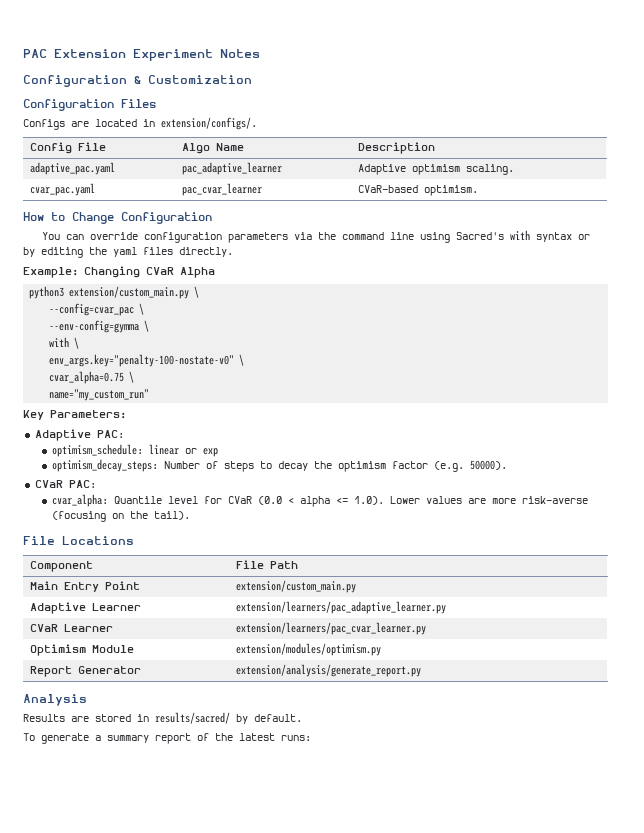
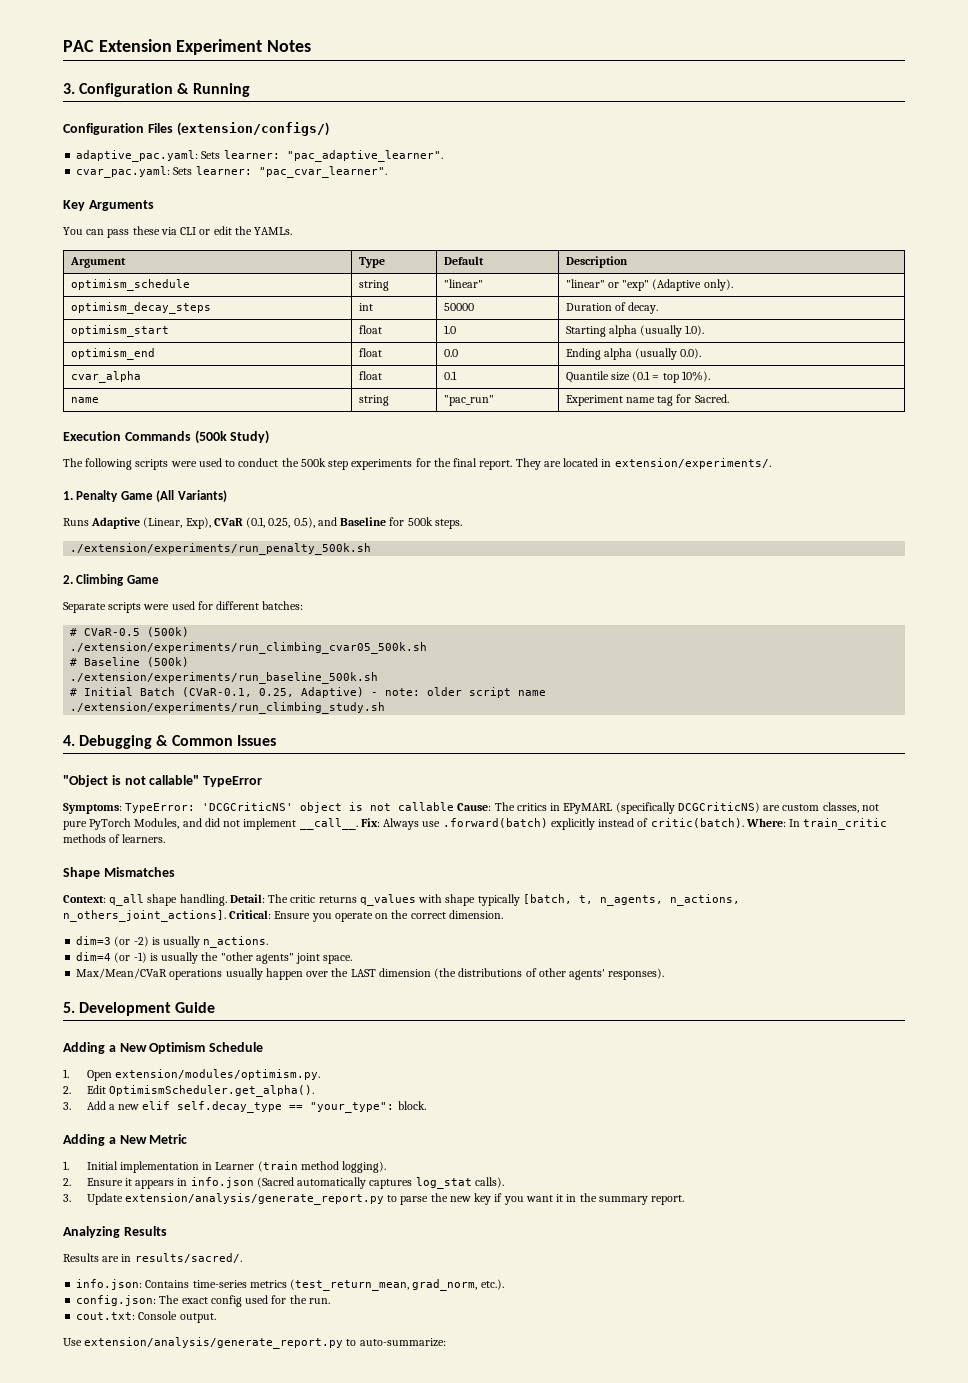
(260, 53) none -> [63,83,75,94] 3.
[148,75,252,84] Customization -> [192,83,250,97] Running
[23,117,257,130] [29,142,106,154] [181,143,244,154] [357,142,435,154] [29,162,115,175] [181,162,282,175] [357,164,514,175] [29,183,95,196] [181,183,262,196] [357,185,478,196] [23,212,212,224] [42,230,591,243] [23,247,233,258] [23,266,215,278] [29,286,200,299] [49,303,145,316] [49,320,150,333] [49,337,80,349] [49,354,245,367] [49,371,135,384] [49,389,150,401] [23,410,126,420] [34,429,124,441] [51,444,218,457] [51,459,507,472] [34,480,96,488] [51,494,588,507] [51,511,190,522] [23,536,134,545] [29,561,93,572] [235,560,298,569] [29,581,140,592] [235,580,356,593] [29,602,141,614] [235,601,446,614] [29,624,113,632] [235,622,426,635] [29,644,134,656] [235,643,381,656] [29,666,141,677] [235,664,421,677] [23,694,87,706] [23,712,302,724] [23,733,311,744] // Configs are located in extension/configs/. // Config File | Algo Name | Description // adaptive_pac.yaml | pac_adaptive_learner | Adaptive optimism scaling. // cvar_pac.yaml | pac_cvar_learner | CVaR-based optimism. // How to Change Configuration // You can override configuration parameters via the command line using Sacred's with syntax or by editing the yaml files directly. // Example: Changing CVaR Alpha // python3 extension/custom_main.py \ // --config=cvar_pac \ // --env-config=gymma \ // with \ // env_args.key="penalty-100-nostate-v0" \ // cvar_alpha=0.75 \ // name="my_custom_run" // Key Parameters: // Adaptive PAC: // optimism_schedule: linear or exp // optimism_decay_steps: Number of steps to decay the optimism factor (e.g. 50000). // CVaR PAC: // cvar_alpha: Quantile level for CVaR (0.0 < alpha <= 1.0). Lower values are more risk-averse (focusing on the tail). // File Locations // Component | File Path // Main Entry Point | extension/custom_main.py // Adaptive Learner | extension/learners/pac_adaptive_learner.py // CVaR Learner | extension/learners/pac_cvar_learner.py // Optimism Module | extension/modules/optimism.py // Report Generator | extension/analysis/generate_report.py // Analysis // Results are stored in results/sacred/ by default. // To generate a summary report of the latest runs: -> [176,122,329,136] [76,150,443,162] [76,166,387,178] [63,200,154,211] [63,226,293,238] [69,257,126,268] [358,257,385,268] [443,256,484,265] [565,256,628,268] [70,279,190,291] [358,280,389,291] [443,279,483,288] [565,279,733,291] [70,302,211,314] [358,303,373,311] [443,303,474,311] [565,302,659,314] [70,325,169,337] [358,325,382,334] [443,325,456,334] [565,325,705,337] [70,348,155,360] [358,348,382,357] [443,349,458,357] [565,348,702,360] [70,371,141,383] [358,371,382,380] [443,371,457,380] [565,371,710,383] [70,397,99,403] [358,395,389,406] [443,395,494,406] [565,394,729,406] [63,430,270,444] [63,458,771,470] [63,490,227,502] [63,517,462,529] [70,543,372,555] [63,574,159,586] [63,601,304,613] [70,627,190,637] [70,642,428,654] [70,657,190,667] [70,672,379,684] [70,687,547,698] [70,702,386,714] [63,735,276,749] [63,775,263,787] [63,802,879,814] [63,818,888,830] [63,834,166,843] [63,867,175,879] [63,894,740,906] [63,910,503,922] [76,936,269,948] [76,952,353,964] [76,968,665,980] [63,1002,216,1016] [63,1042,264,1054] [63,1069,320,1081] [63,1085,314,1097] [63,1101,426,1113] [63,1134,188,1146] [63,1161,387,1173] [63,1177,504,1189] [63,1193,685,1205] [63,1226,167,1238] [63,1253,242,1263] [76,1279,504,1291] [76,1295,330,1307] [76,1311,216,1323] [63,1337,446,1349] (extension/configs/) // adaptive_pac.yaml: Sets learner: "pac_adaptive_learner". // cvar_pac.yaml: Sets learner: "pac_cvar_learner". // Key Arguments // You can pass these via CLI or edit the YAMLs. // Argument | Type | Default | Description // optimism_schedule | string | "linear" | "linear" or "exp" (Adaptive only). // optimism_decay_steps | int | 50000 | Duration of decay. // optimism_start | float | 1.0 | Starting alpha (usually 1.0). // optimism_end | float | 0.0 | Ending alpha (usually 0.0). // cvar_alpha | float | 0.1 | Quantile size (0.1 = top 10%). // name | string | "pac_run" | Experiment name tag for Sacred. // Execution Commands (500k Study) // The following scripts were used to conduct the 500k step experiments for the final report. They are located in extension/experiments/. // 1. Penalty Game (All Variants) // Runs Adaptive (Linear, Exp), CVaR (0.1, 0.25, 0.5), and Baseline for 500k steps. // ./extension/experiments/run_penalty_500k.sh // 2. Climbing Game // Separate scripts were used for different batches: // # CVaR-0.5 (500k) // ./extension/experiments/run_climbing_cvar05_500k.sh // # Baseline (500k) // ./extension/experiments/run_baseline_500k.sh // # Initial Batch (CVaR-0.1, 0.25, Adaptive) - note: older script name // ./extension/experiments/run_climbing_study.sh // 4. Debugging & Common Issues // "Object is not callable" TypeError // Symptoms: TypeError: 'DCGCriticNS' object is not callable Cause: The critics in EPyMARL (specifically DCGCriticNS) are custom classes, not pure PyTorch Modules, and did not implement __call__. Fix: Always use .forward(batch) explicitly instead of critic(batch). Where: In train_critic methods of learners. // Shape Mismatches // Context: q_all shape handling. Detail: The critic returns q_values with shape typically [batch, t, n_agents, n_actions, n_others_joint_actions]. Critical: Ensure you operate on the correct dimension. // dim=3 (or -2) is usually n_actions. // dim=4 (or -1) is usually the "other agents" joint space. // Max/Mean/CVaR operations usually happen over the LAST dimension (the distributions of other agents' responses). // 5. Development Guide // Adding a New Optimism Schedule // 1. Open extension/modules/optimism.py. // 2. Edit OptimismScheduler.get_alpha(). // 3. Add a new elif self.decay_type == "your_type": block. // Adding a New Metric // 1. Initial implementation in Learner (train method logging). // 2. Ensure it appears in info.json (Sacred automatically captures log_stat calls). // 3. Update extension/analysis/generate_report.py to parse the new key if you want it in the summary report. // Analyzing Results // Results are in results/sacred/. // info.json: Contains time-series metrics (test_return_mean, grad_norm, etc.). // config.json: The exact config used for the run. // cout.txt: Console output. // Use extension/analysis/generate_report.py to auto-summarize:

